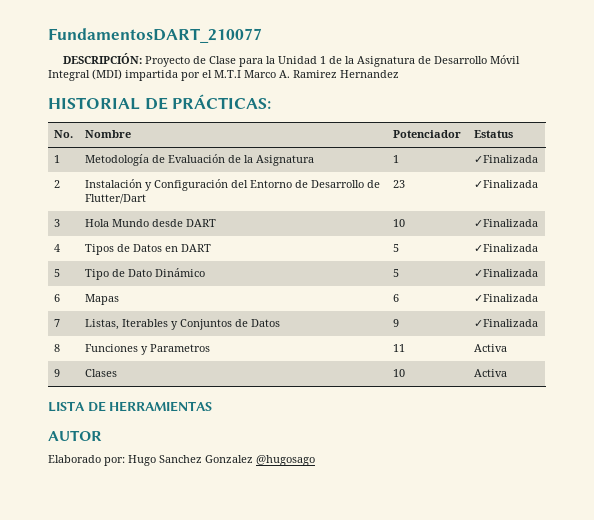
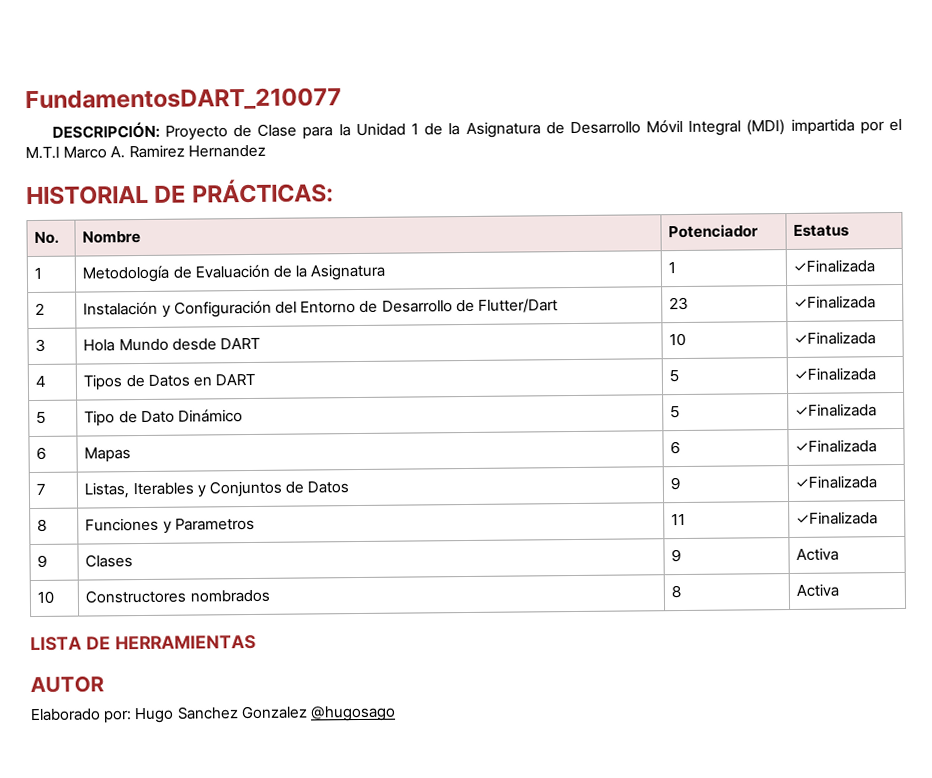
[473,344,507,352] Activa -> [796,511,879,525] ✓Finalizada
[392,369,405,377] 10 -> [671,549,683,563] [796,547,840,561] [37,590,55,604] [85,589,270,604] [671,585,682,599] 9 | Activa // 10 | Constructores nombrados | 8

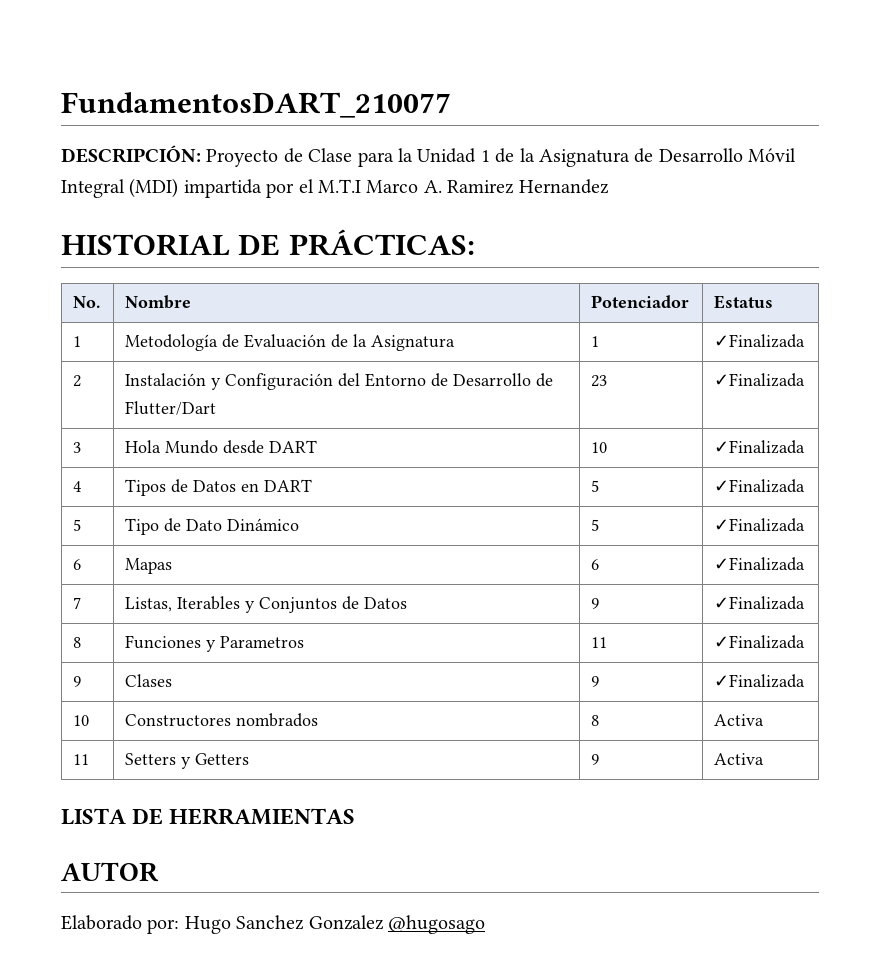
[796,547,840,561] Activa -> [714,674,806,688] ✓Finalizada
(840, 590) none -> [73,754,90,765] [125,753,250,769] [591,754,600,765] [714,753,765,765] // 11 | Setters y Getters | 9 | Activa

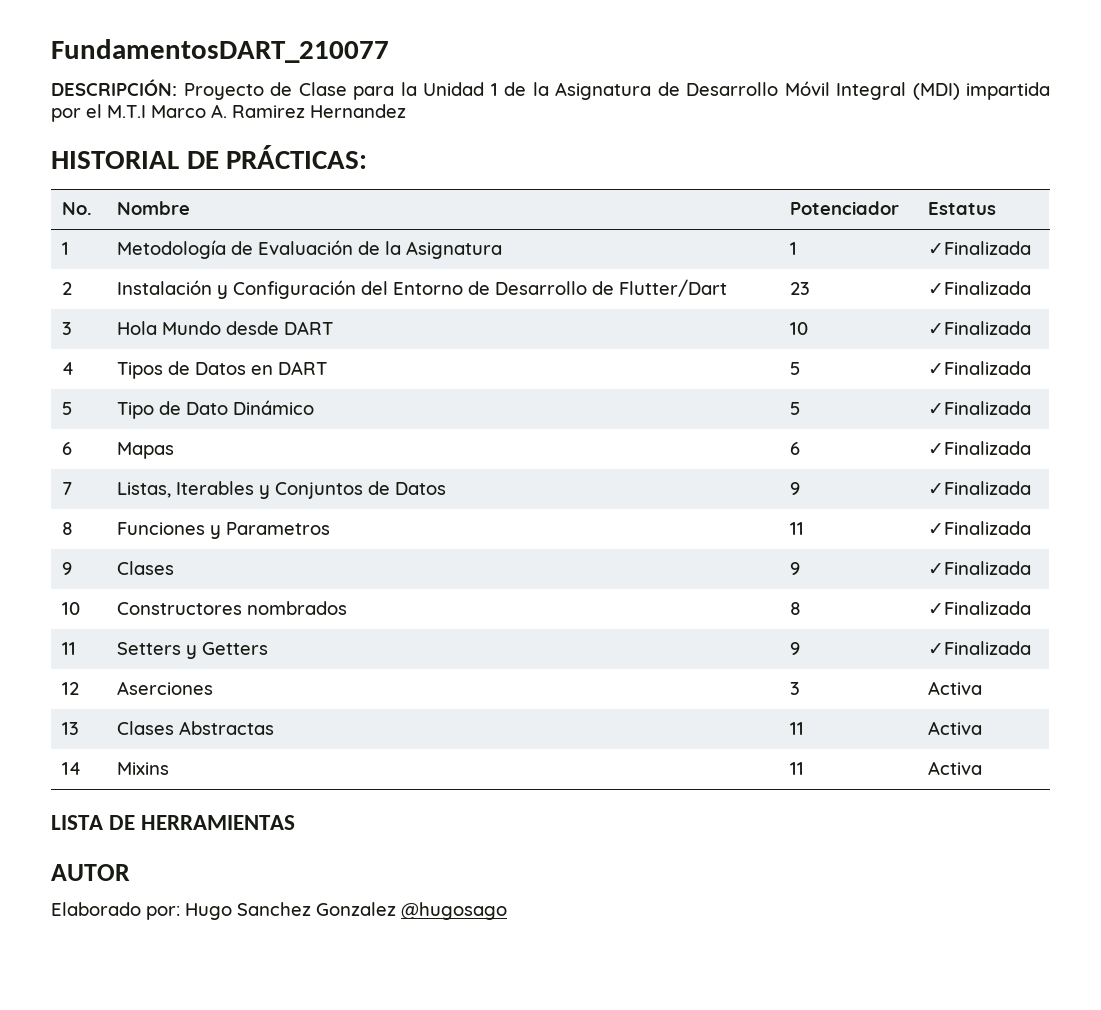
[714,714,765,726] Activa -> [928,601,1032,615] ✓Finalizada
(600, 759) none -> [928,641,1032,655] [62,682,80,695] [117,681,214,695] [790,682,801,695] [928,681,983,695] [62,722,80,735] [117,721,275,735] [790,722,805,735] [928,721,983,735] [62,762,82,775] [117,762,170,775] [790,762,805,775] | ✓Finalizada // 12 | Aserciones | 3 | Activa // 13 | Clases Abstractas | 11 | Activa // 14 | Mixins | 11

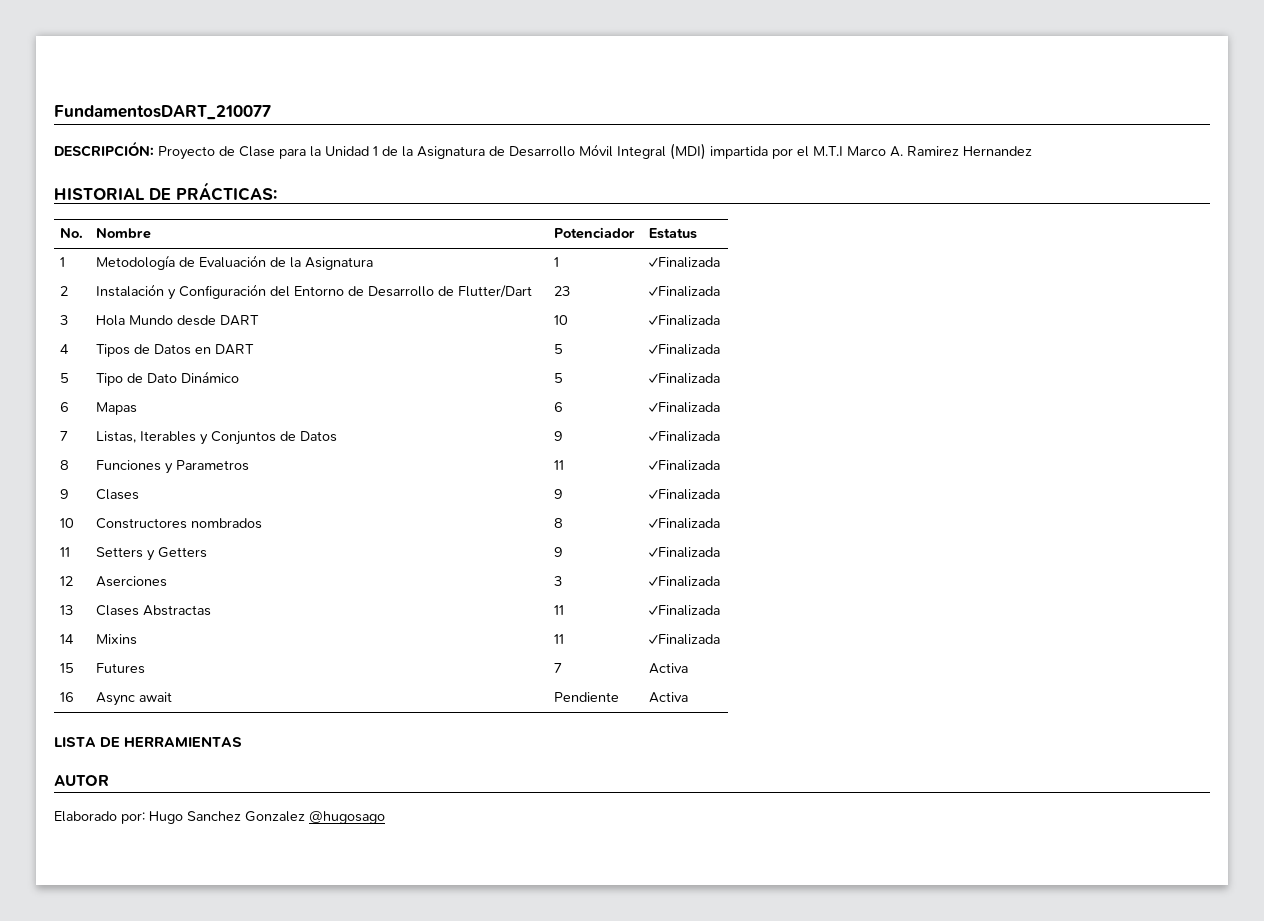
[928,681,983,695] Activa -> [649,576,721,587] ✓Finalizada
[928,721,983,735] Activa -> [649,605,721,616] ✓Finalizada
(805, 768) none -> [649,634,721,645] [60,663,75,673] [96,663,146,674] [554,663,563,673] [649,663,689,674] [60,692,75,702] [96,692,173,706] [554,692,620,702] | ✓Finalizada // 15 | Futures | 7 | Activa // 16 | Async await | Pendiente

